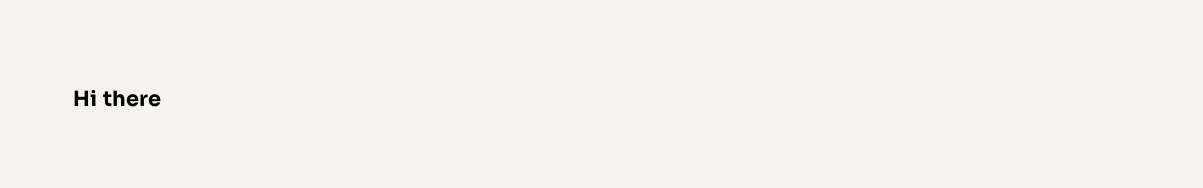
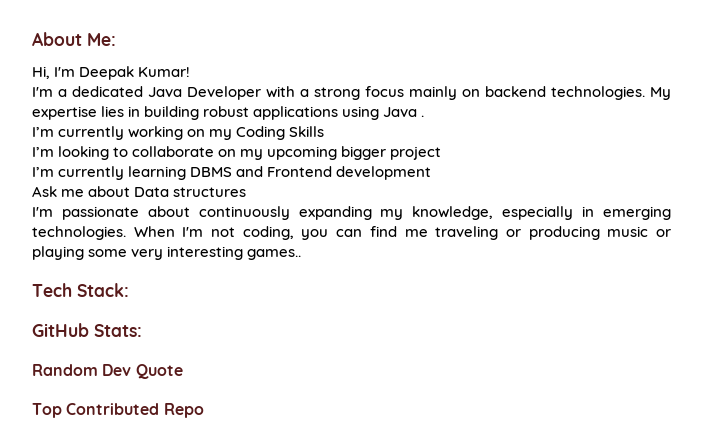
[73,89,161,107] Hi there -> [32,32,116,46] [32,66,191,80] [32,86,671,100] [32,106,425,120] [32,126,325,140] [32,146,442,160] [32,166,432,180] [32,186,247,197] [32,206,672,220] [32,226,671,240] [32,246,302,260] [32,283,129,297] [32,323,142,337] [32,364,183,379] [32,403,204,418] About Me: // Hi, I'm Deepak Kumar! // I'm a dedicated Java Developer with a strong focus mainly on backend technologies. My expertise lies in building robust applications using Java . // I’m currently working on my Coding Skills // I’m looking to collaborate on my upcoming bigger project // I’m currently learning DBMS and Frontend development // Ask me about Data structures // I'm passionate about continuously expanding my knowledge, especially in emerging technologies. When I'm not coding, you can find me traveling or producing music or playing some very interesting games.. // Tech Stack: // GitHub Stats: // Random Dev Quote // Top Contributed Repo

